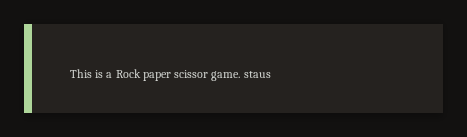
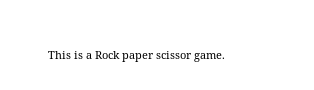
[243,71,271,78] staus -> (225, 57) none

